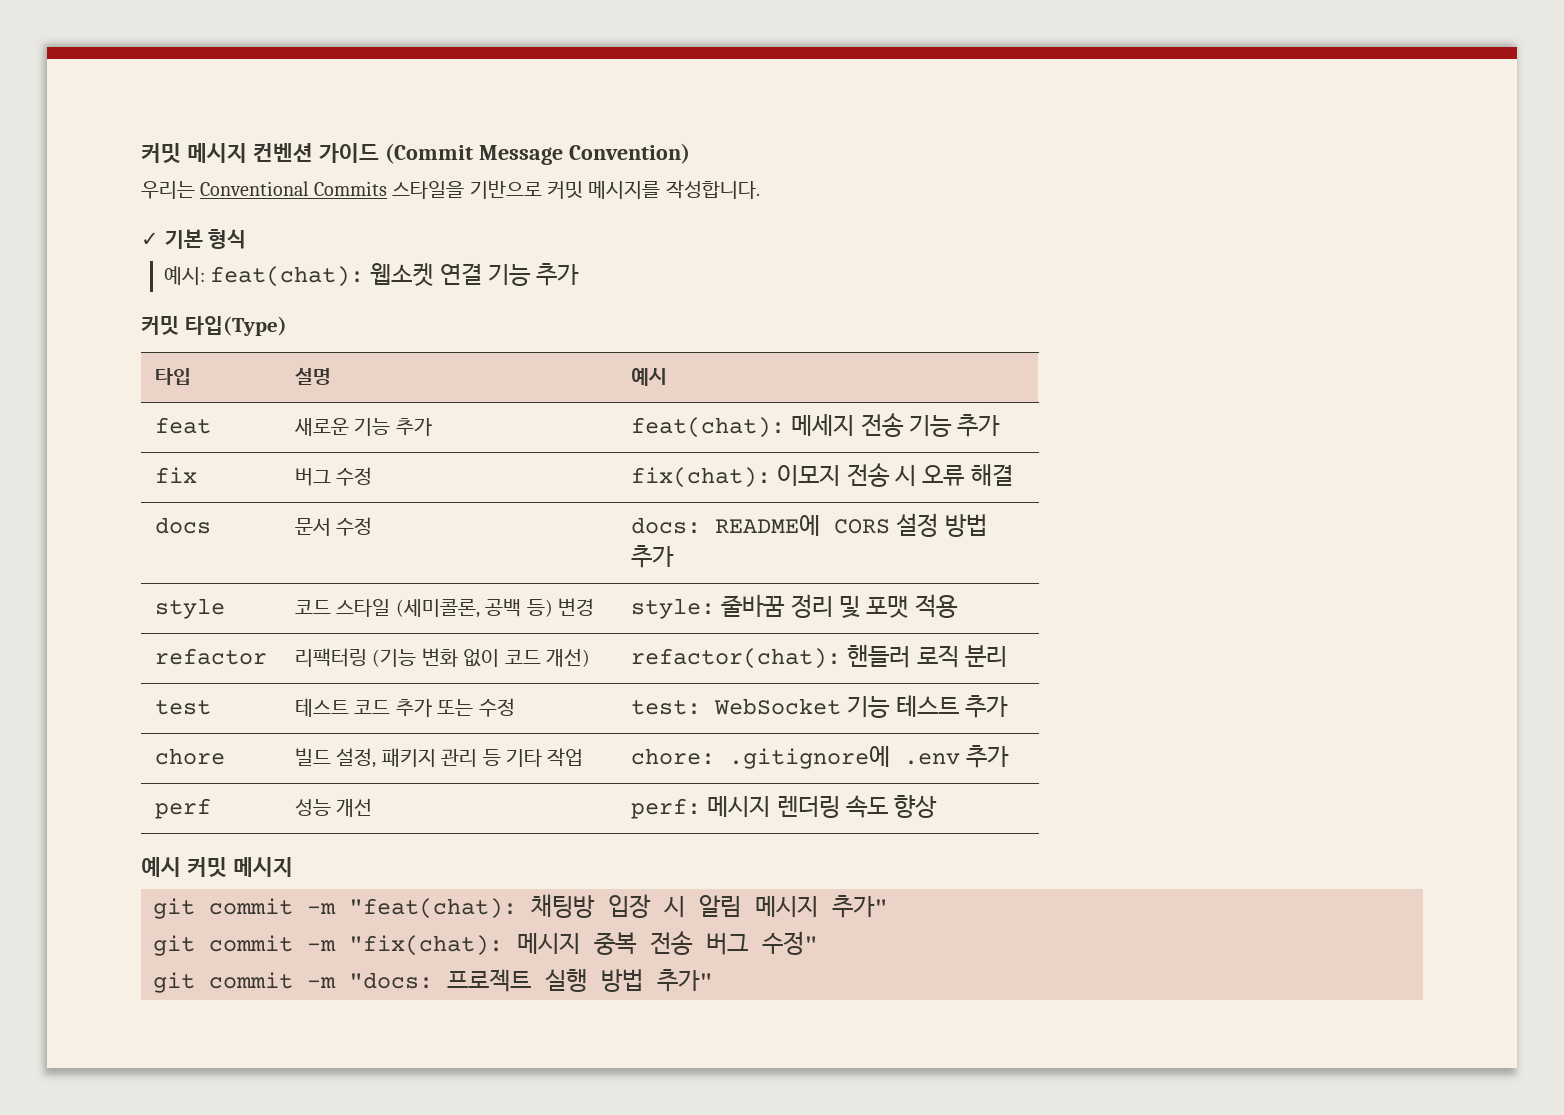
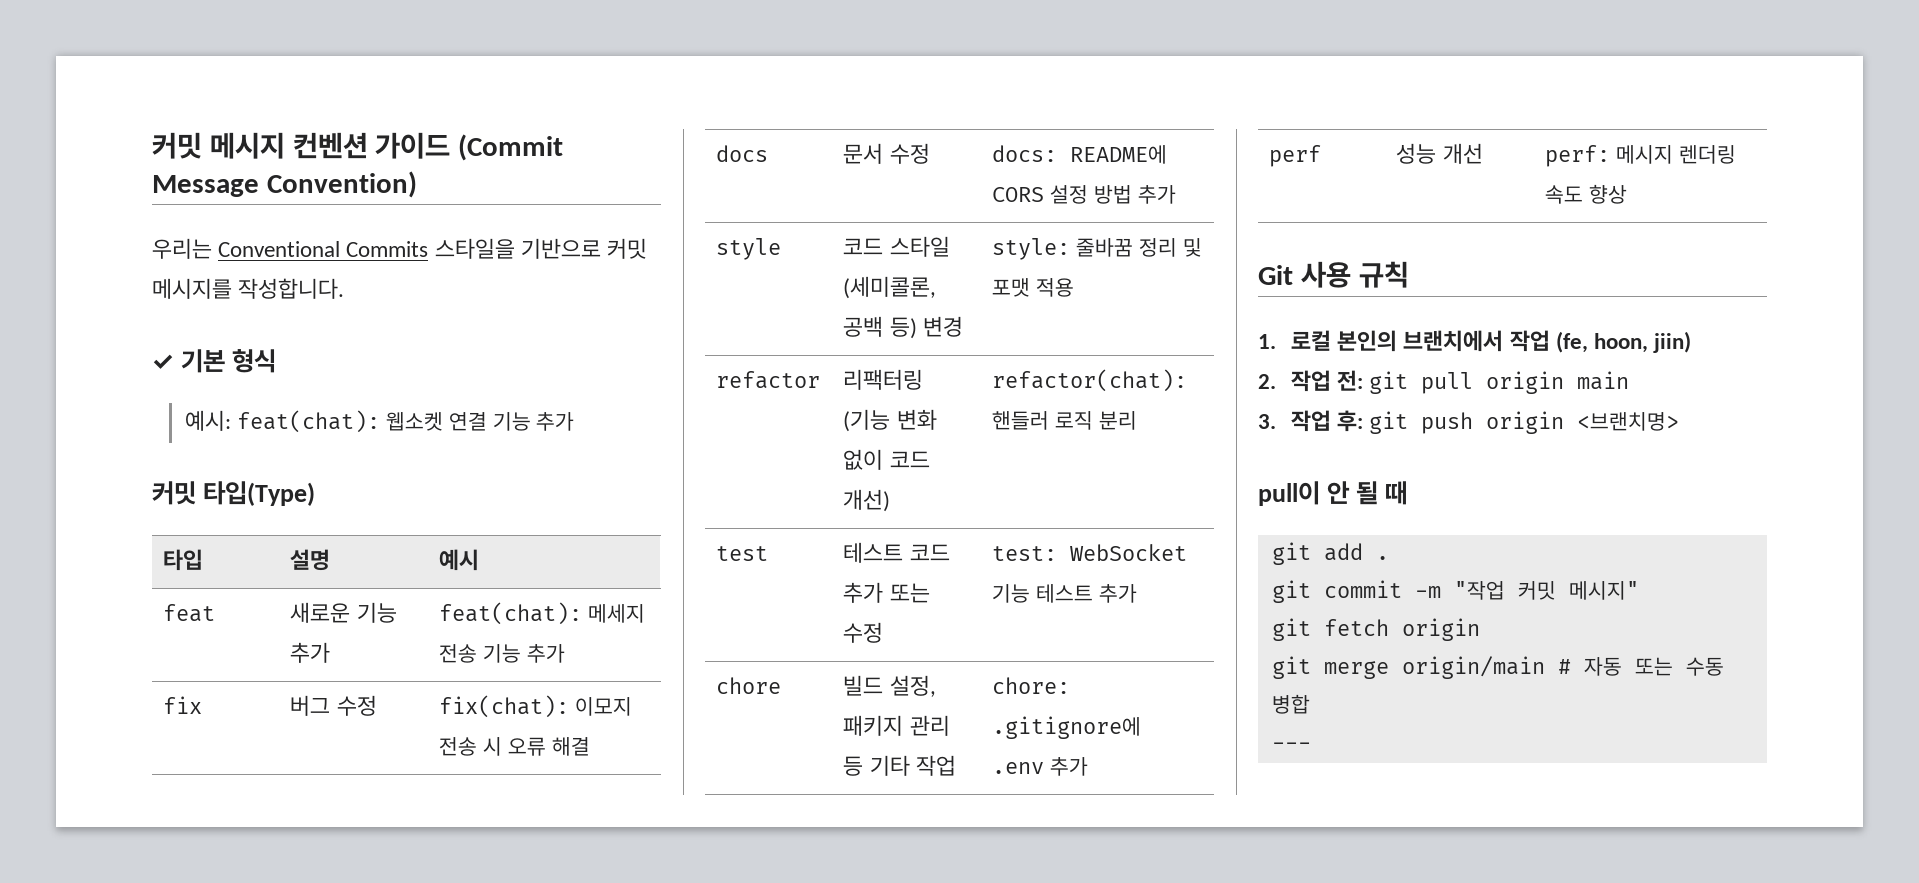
[141,857,293,877] [153,894,888,919] [153,931,818,956] [153,968,713,993] 예시 커밋 메시지 // git commit -m "feat(chat): 채팅방 입장 시 알림 메시지 추가" // git commit -m "fix(chat): 메시지 중복 전송 버그 수정" // git commit -m "docs: 프로젝트 실행 방법 추가" -> [1258,261,1409,288] [1258,330,1692,353] [1258,370,1630,394] [1258,410,1680,434] [1258,481,1408,506] [1271,542,1389,565] [1271,580,1639,603] [1271,618,1480,641] [1271,656,1724,679] [1271,694,1310,714] [1271,742,1311,750] Git 사용 규칙 // 1. 로컬 본인의 브랜치에서 작업 (fe, hoon, jiin) // 2. 작업 전: git pull origin main // 3. 작업 후: git push origin <브랜치명> // pull이 안 될 때 // git add . // git commit -m "작업 커밋 메시지" // git fetch origin // git merge origin/main # 자동 또는 수동 병합 // ---

